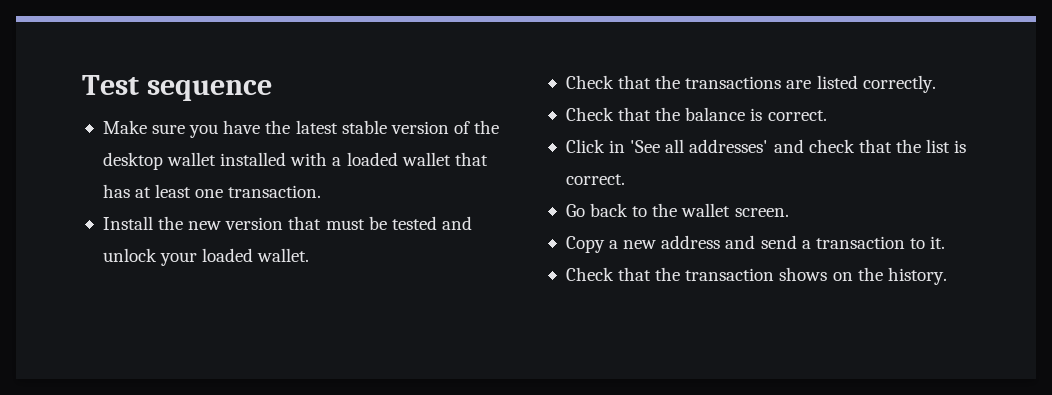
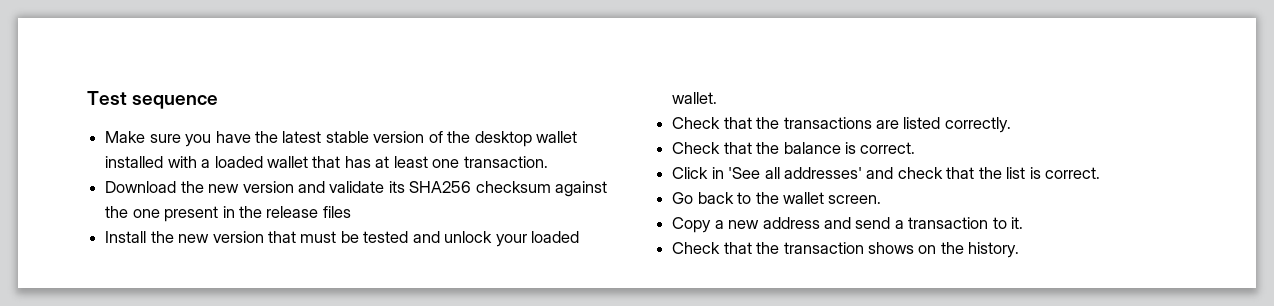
(322, 191) none -> [105,181,608,197] [105,206,351,222] // Download the new version and validate its SHA256 checksum against the one present in the release files

